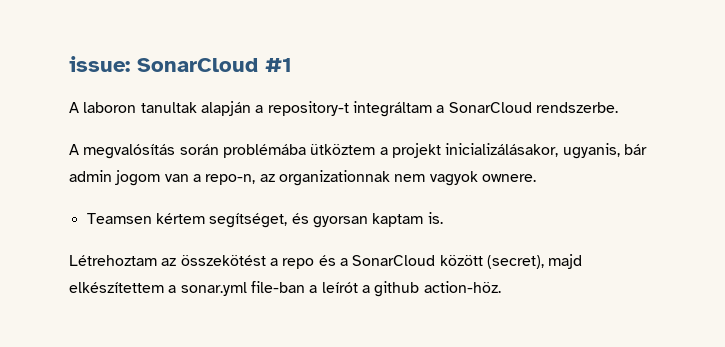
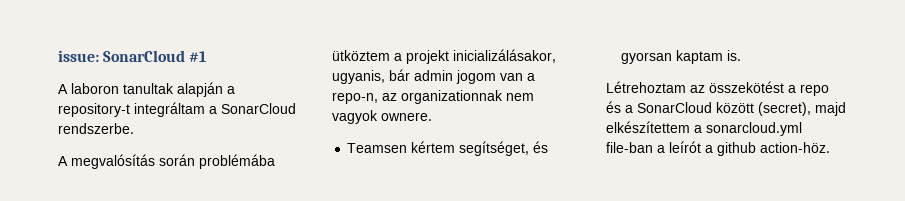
[180,282,247,296] sonar.yml -> [706,122,802,136] sonarcloud.yml

